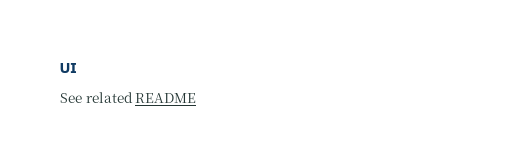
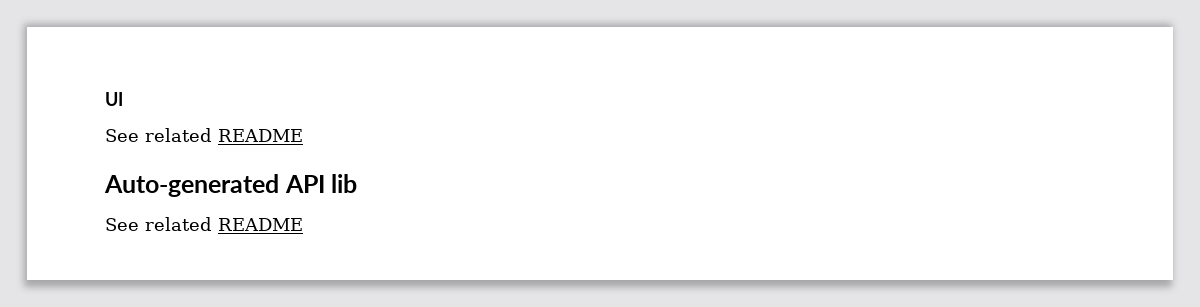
(197, 98) none -> [104,174,358,197] [105,217,303,231] // Auto-generated API lib // See related README

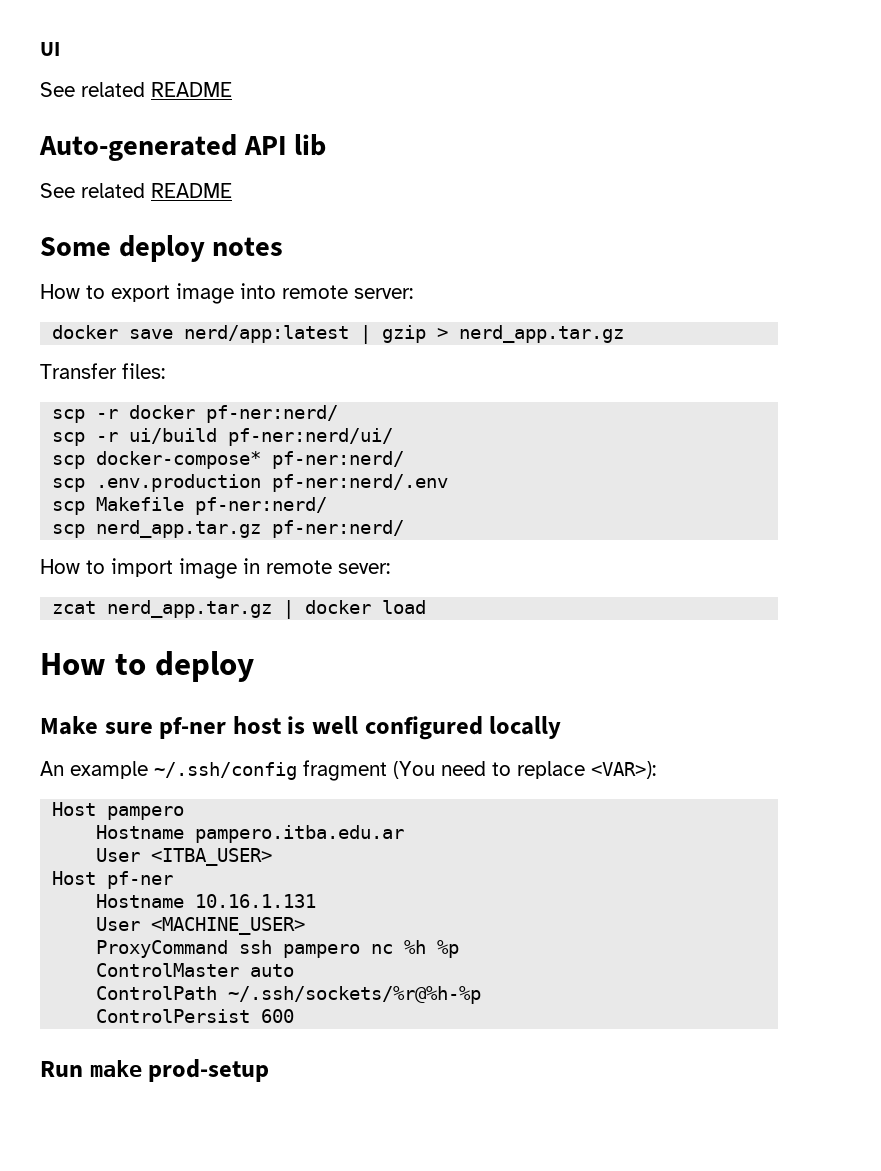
(303, 224) none -> [40,235,284,262] [40,283,413,304] [52,325,625,344] [40,363,165,379] [52,405,339,423] [52,428,394,446] [52,451,405,469] [52,474,449,492] [52,497,328,515] [52,520,405,538] [40,558,390,579] [52,600,427,619] [40,651,254,682] [40,716,562,740] [40,760,656,781] [52,802,185,820] [96,825,405,843] [96,848,273,866] [52,871,174,889] [96,894,317,908] [96,917,306,935] [96,940,460,958] [96,963,295,977] [96,986,482,1004] [96,1009,295,1023] [40,1059,270,1082] // Some deploy notes // How to export image into remote server: // docker save nerd/app:latest | gzip > nerd_app.tar.gz // Transfer files: // scp -r docker pf-ner:nerd/ // scp -r ui/build pf-ner:nerd/ui/ // scp docker-compose* pf-ner:nerd/ // scp .env.production pf-ner:nerd/.env // scp Makefile pf-ner:nerd/ // scp nerd_app.tar.gz pf-ner:nerd/ // How to import image in remote sever: // zcat nerd_app.tar.gz | docker load // How to deploy // Make sure pf-ner host is well configured locally // An example ~/.ssh/config fragment (You need to replace <VAR>): // Host pampero // Hostname pampero.itba.edu.ar // User <ITBA_USER> // Host pf-ner // Hostname 10.16.1.131 // User <MACHINE_USER> // ProxyCommand ssh pampero nc %h %p // ControlMaster auto // ControlPath ~/.ssh/sockets/%r@%h-%p // ControlPersist 600 // Run make prod-setup

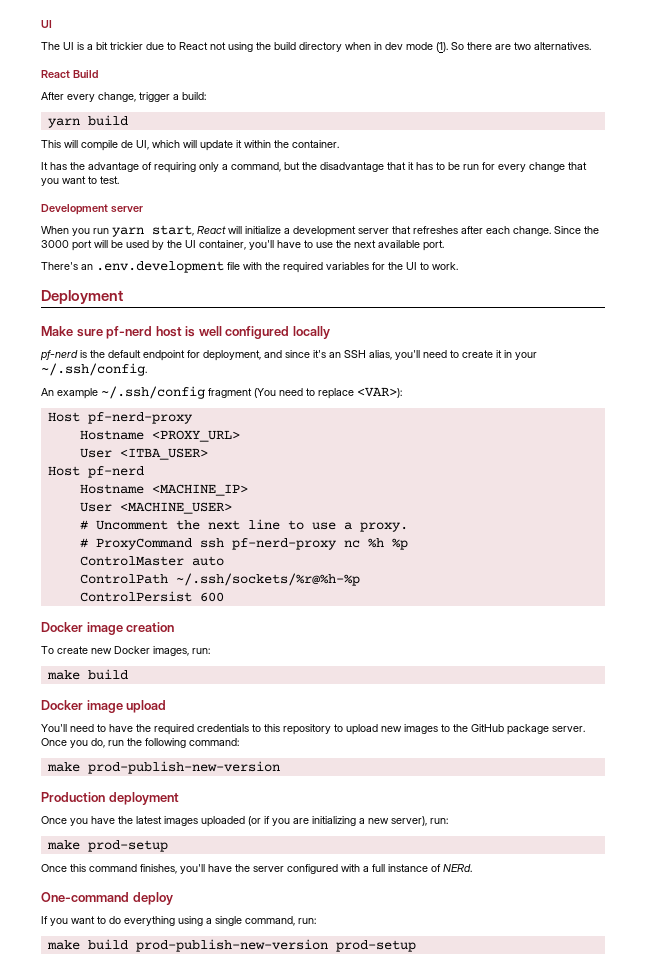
[40,82,232,97] [39,134,327,161] [40,183,232,198] [40,235,284,262] [40,283,413,304] [52,325,625,344] [40,363,165,379] [52,405,339,423] [52,428,394,446] [52,451,405,469] [52,474,449,492] [52,497,328,515] [52,520,405,538] [40,558,390,579] [52,600,427,619] [40,651,254,682] See related README // Auto-generated API lib // See related README // Some deploy notes // How to export image into remote server: // docker save nerd/app:latest | gzip > nerd_app.tar.gz // Transfer files: // scp -r docker pf-ner:nerd/ // scp -r ui/build pf-ner:nerd/ui/ // scp docker-compose* pf-ner:nerd/ // scp .env.production pf-ner:nerd/.env // scp Makefile pf-ner:nerd/ // scp nerd_app.tar.gz pf-ner:nerd/ // How to import image in remote sever: // zcat nerd_app.tar.gz | docker load // How to deploy -> [41,42,591,52] [41,70,98,78] [41,92,206,102] [47,115,128,128] [41,140,339,151] [41,162,587,173] [41,176,119,186] [41,204,143,215] [41,225,599,237] [41,240,444,251] [41,261,458,273] [41,290,123,304] The UI is a bit trickier due to React not using the build directory when in dev mode (1). So there are two alternatives. // React Build // After every change, trigger a build: // yarn build // This will compile de UI, which will update it within the container. // It has the advantage of requiring only a command, but the disadvantage that it has to be run for every change that you want to test. // Development server // When you run yarn start, React will initialize a development server that refreshes after each change. Since the 3000 port will be used by the UI container, you'll have to use the next available port. // There's an .env.development file with the required variables for the UI to work. // Deployment
[159,717,227,739] pf-ner -> [106,326,153,339] pf-nerd
(562, 727) none -> [40,350,537,361] [41,363,147,376] // pf-nerd is the default endpoint for deployment, and since it's an SSH alias, you'll need to create it in your ~/.ssh/config.
[107,806,185,820] [96,825,405,843] pampero // Hostname pampero.itba.edu.ar -> [87,412,193,424] [79,430,240,442] pf-nerd-proxy // Hostname <PROXY_URL>
[107,871,174,889] [96,894,317,908] pf-ner // Hostname 10.16.1.131 -> [87,466,144,478] [79,484,248,496] pf-nerd // Hostname <MACHINE_IP>
(306, 926) none -> [79,519,408,532] [79,538,88,548] # Uncomment the next line to use a proxy. // #
[283,944,361,958] pampero -> [231,538,337,550] pf-nerd-proxy
[40,1060,142,1077] Run make -> [41,622,175,635] [41,646,210,656] [46,669,128,680] [41,700,167,713] [41,724,585,735] [41,738,239,748] [46,761,280,774] [41,792,179,805] [41,816,448,827] [46,840,168,852] [41,864,472,874] [41,892,173,905] [41,916,316,926] [46,939,328,952] Docker image creation // To create new Docker images, run: // make build // Docker image upload // You'll need to have the required credentials to this repository to upload new images to the GitHub package server. Once you do, run the following command: // make prod-publish-new-version // Production deployment // Once you have the latest images uploaded (or if you are initializing a new server), run: // make prod-setup // Once this command finishes, you'll have the server configured with a full instance of NERd. // One-command deploy // If you want to do everything using a single command, run: // make build prod-publish-new-version

